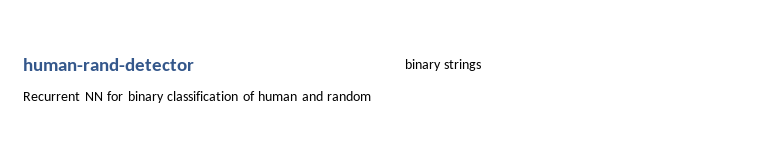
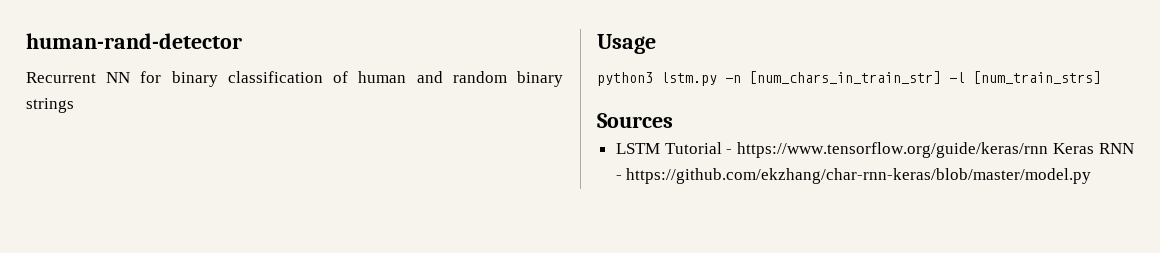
(481, 65) none -> [597,34,656,54] [597,71,1101,86] [597,113,673,128] [615,142,1134,158] [615,168,1092,184] // Usage // python3 lstm.py -n [num_chars_in_train_str] -l [num_train_strs] // Sources // LSTM Tutorial - https://www.tensorflow.org/guide/keras/rnn Keras RNN - https://github.com/ekzhang/char-rnn-keras/blob/master/model.py

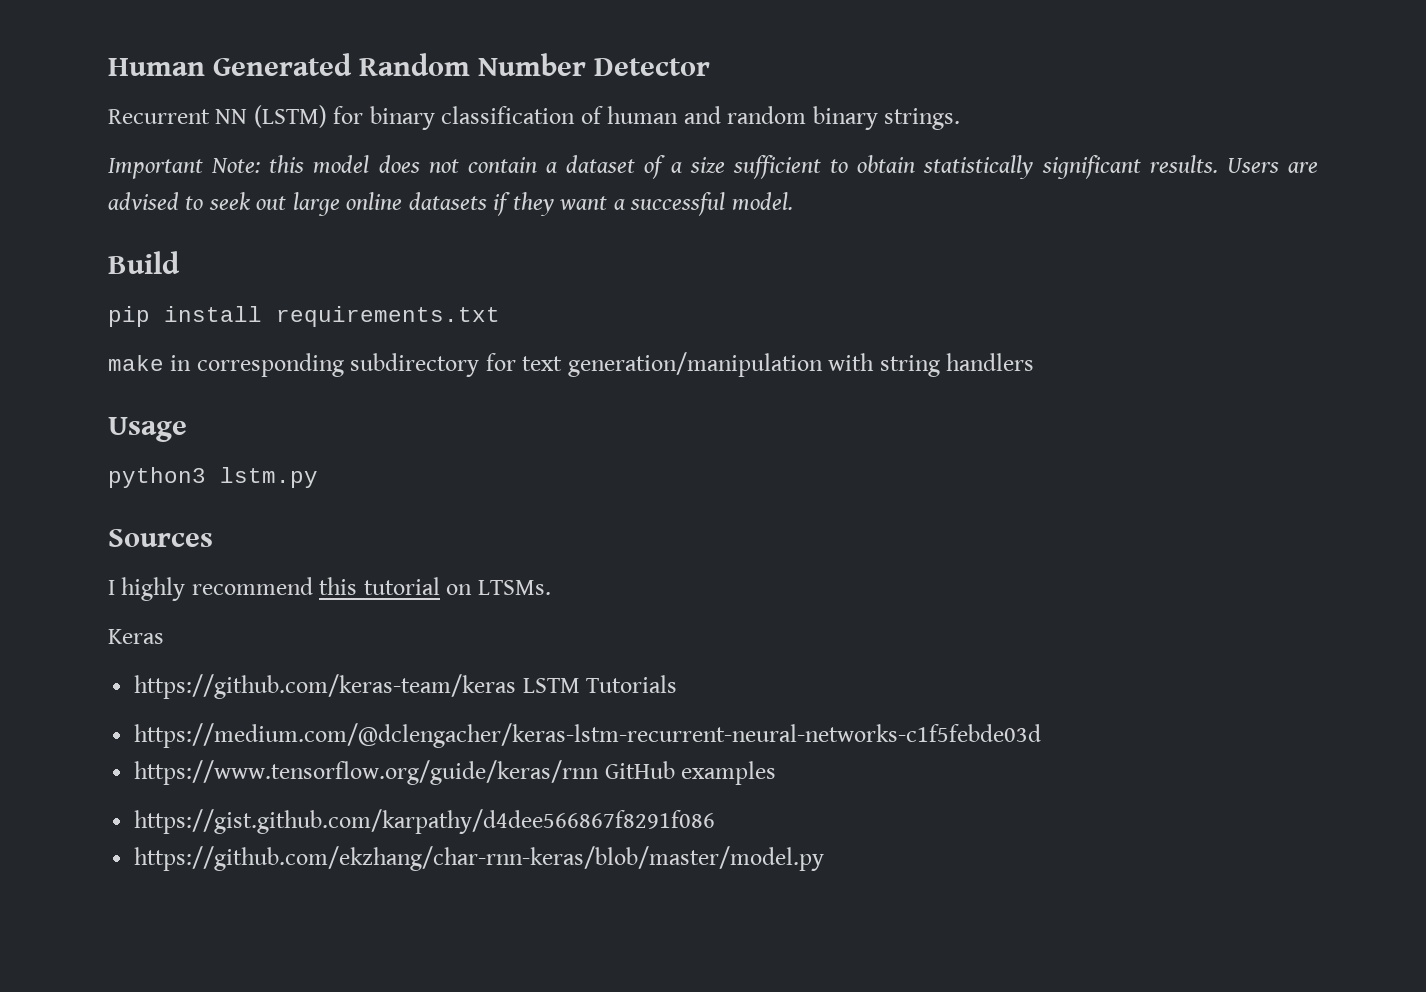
[26,33,242,49] human-rand-detector -> [108,53,711,76] Human Generated Random Number Detector
(131, 77) none -> [253,105,327,128] (LSTM)
[26,98,74,113] [597,34,656,54] [597,71,1101,86] [597,113,673,128] [615,142,1134,158] [615,175,622,180] strings // Usage // python3 lstm.py -n [num_chars_in_train_str] -l [num_train_strs] // Sources // LSTM Tutorial - https://www.tensorflow.org/guide/keras/rnn Keras RNN - -> [884,108,961,130] [108,155,1318,179] [108,192,793,216] [108,251,180,274] [108,306,500,327] [108,352,1035,377] [108,417,187,442] [108,467,318,488] [108,529,213,547] [108,577,551,601] [108,629,164,644] [134,674,678,699] [134,723,1042,748] [134,760,777,785] [134,809,716,834] strings. // Important Note: this model does not contain a dataset of a size sufficient to obtain statistically significant results. Users are advised to seek out large online datasets if they want a successful model. // Build // pip install requirements.txt // make in corresponding subdirectory for text generation/manipulation with string handlers // Usage // python3 lstm.py // Sources // I highly recommend this tutorial on LTSMs. // Keras // https://github.com/keras-team/keras LSTM Tutorials // https://medium.com/@dclengacher/keras-lstm-recurrent-neural-networks-c1f5febde03d // https://www.tensorflow.org/guide/keras/rnn GitHub examples // https://gist.github.com/karpathy/d4dee566867f8291f086 //

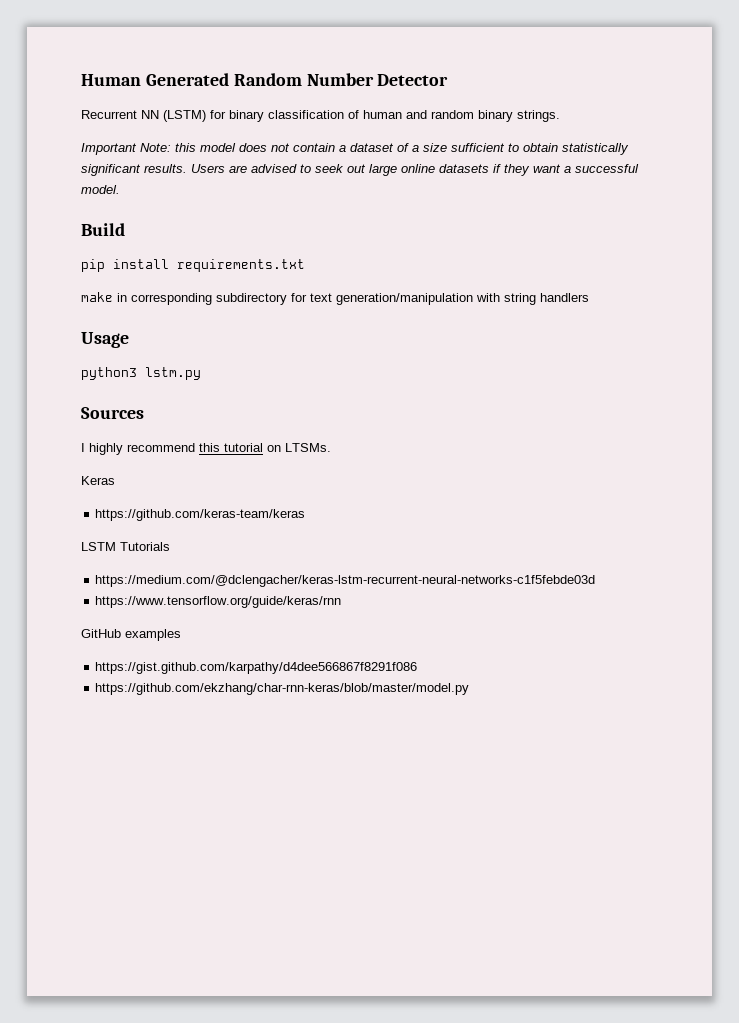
(517, 686) none -> (306, 515) //
(600, 772) none -> (342, 602) //

